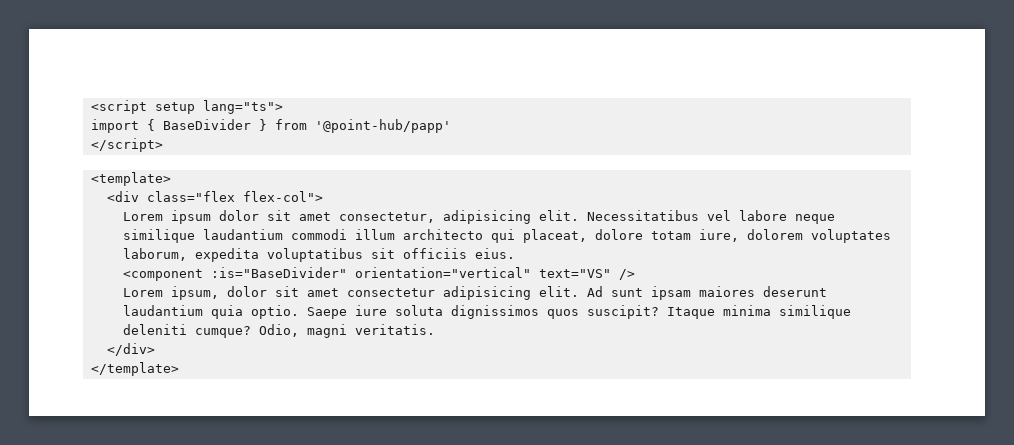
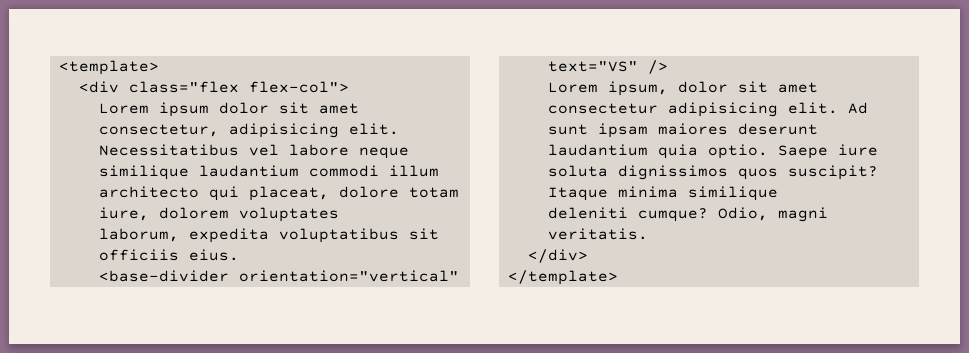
[91,100,284,114] [91,119,452,133] [91,138,164,152] <script setup lang="ts"> // import { BaseDivider } from '@point-hub/papp' // </script> // -> (58, 67) none
[123,267,348,281] <component :is="BaseDivider" -> [98,270,229,282] <base-divider

